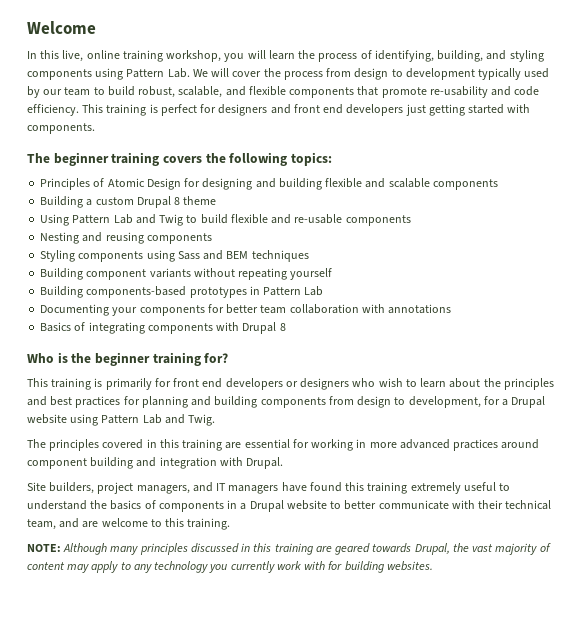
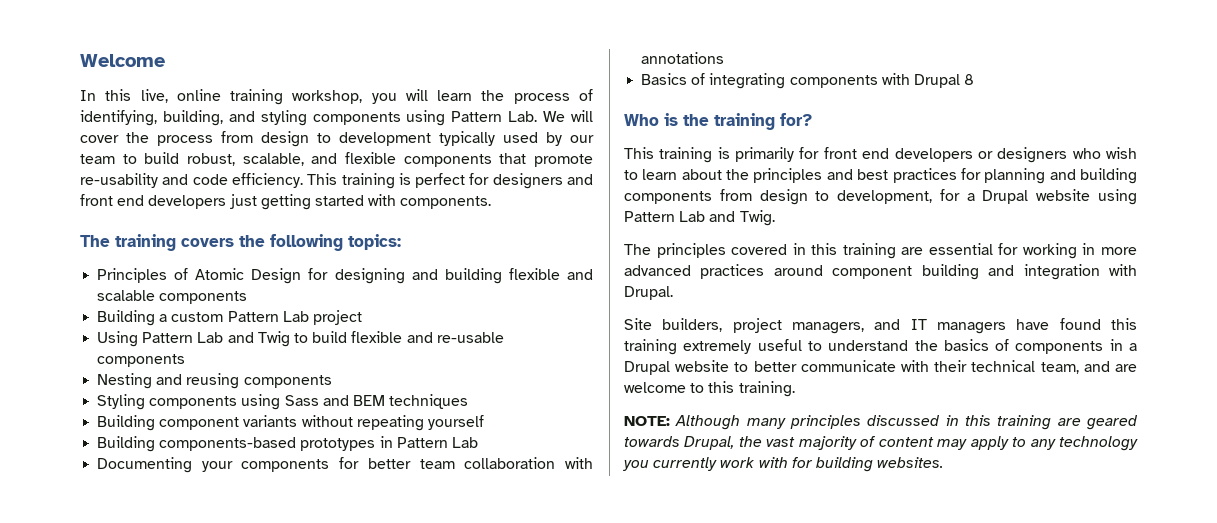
[53,152,109,166] beginner -> (110, 241) none
[136,196,217,208] Drupal 8 theme -> [227,310,362,325] Pattern Lab project
[94,352,150,366] beginner -> (709, 120) none

